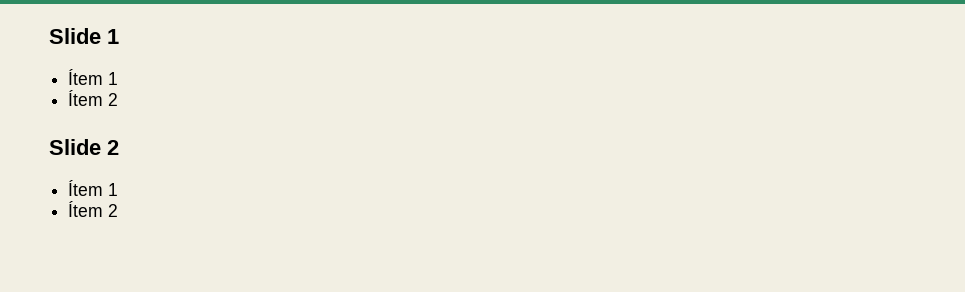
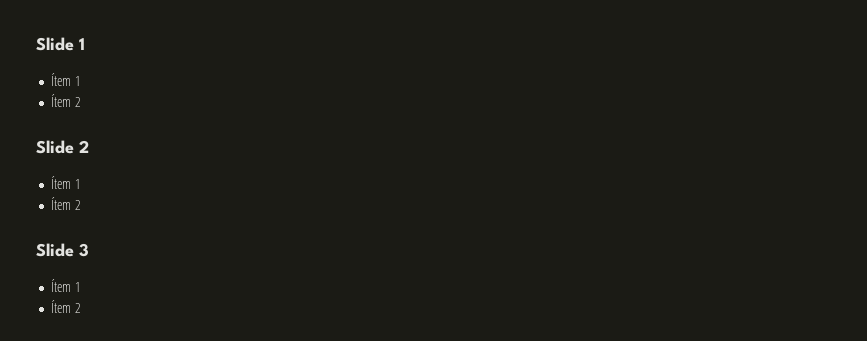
(119, 210) none -> [36,243,89,257] [50,279,81,292] [50,300,81,313] // Slide 3 // Ítem 1 // Ítem 2

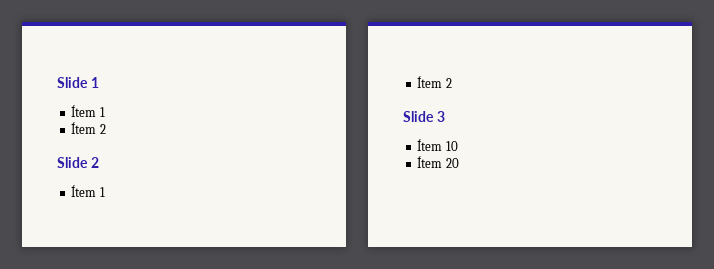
[74,282,81,292] [50,300,81,313] 1 // Ítem 2 -> [445,141,458,151] [417,156,459,168] 10 // Ítem 20

